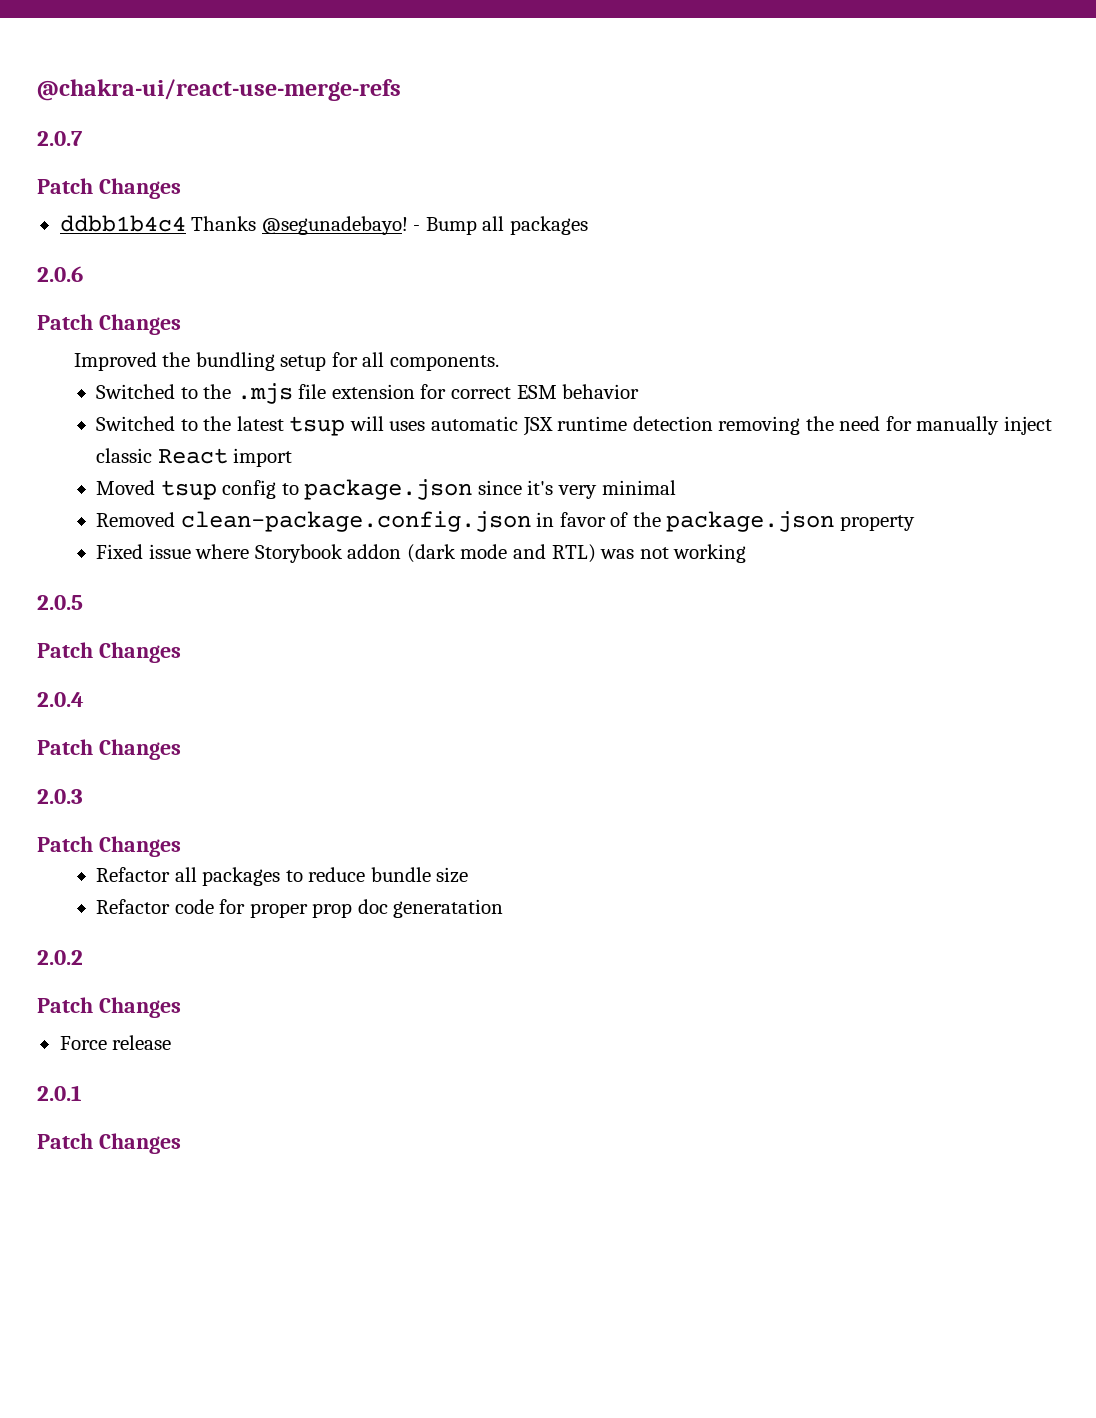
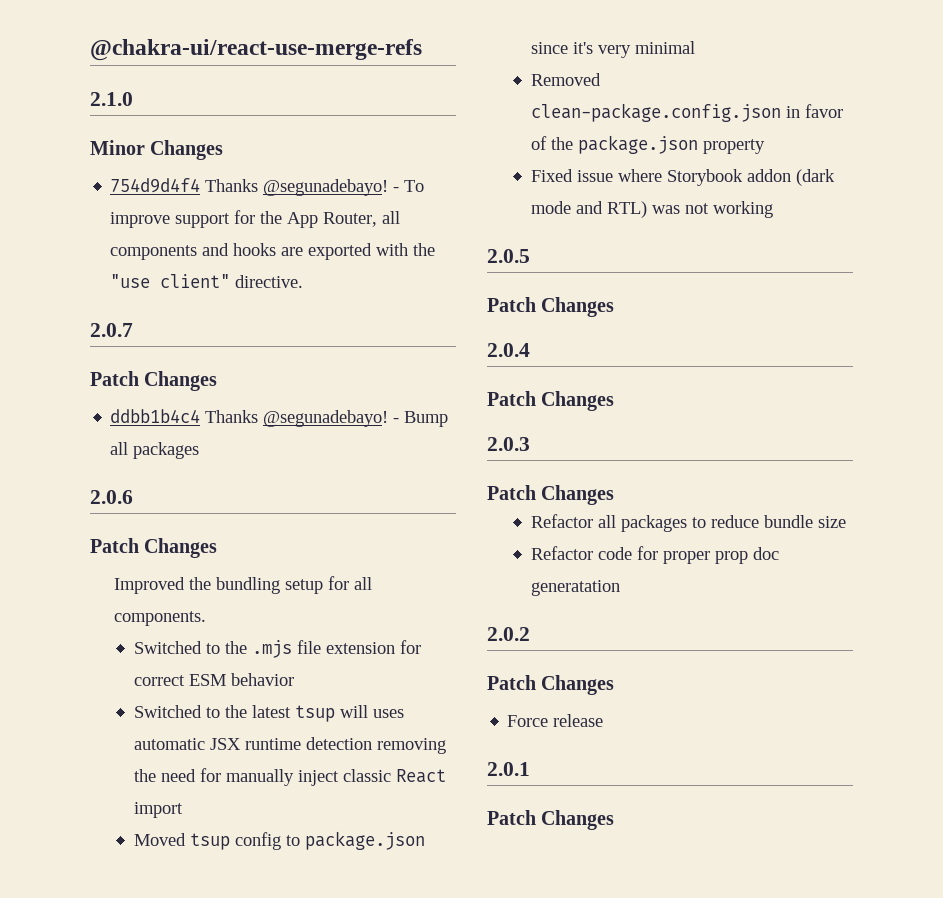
(401, 90) none -> [90,92,133,106] [90,140,224,160] [110,178,425,196] [110,210,401,228] [110,243,436,260] [110,274,304,288] // 2.1.0 // Minor Changes // 754d9d4f4 Thanks @segunadebayo! - To improve support for the App Router, all components and hooks are exported with the "use client" directive.

